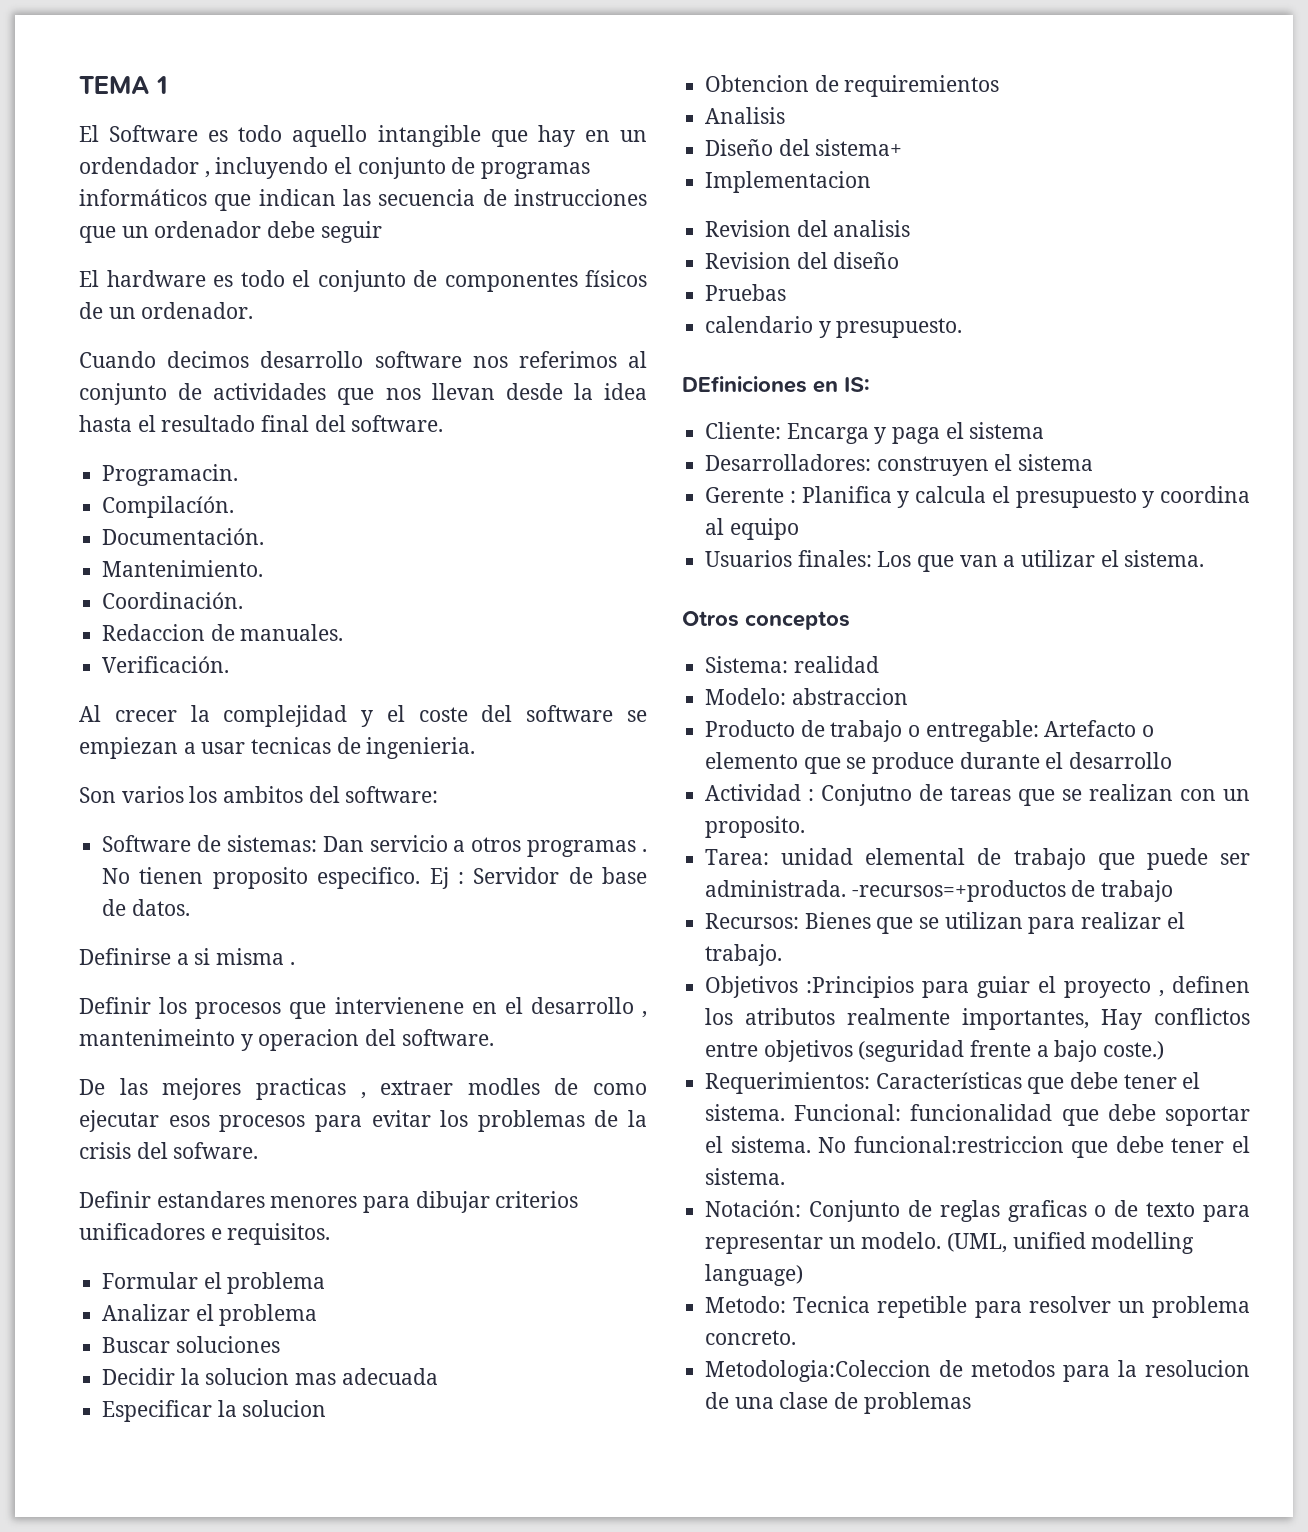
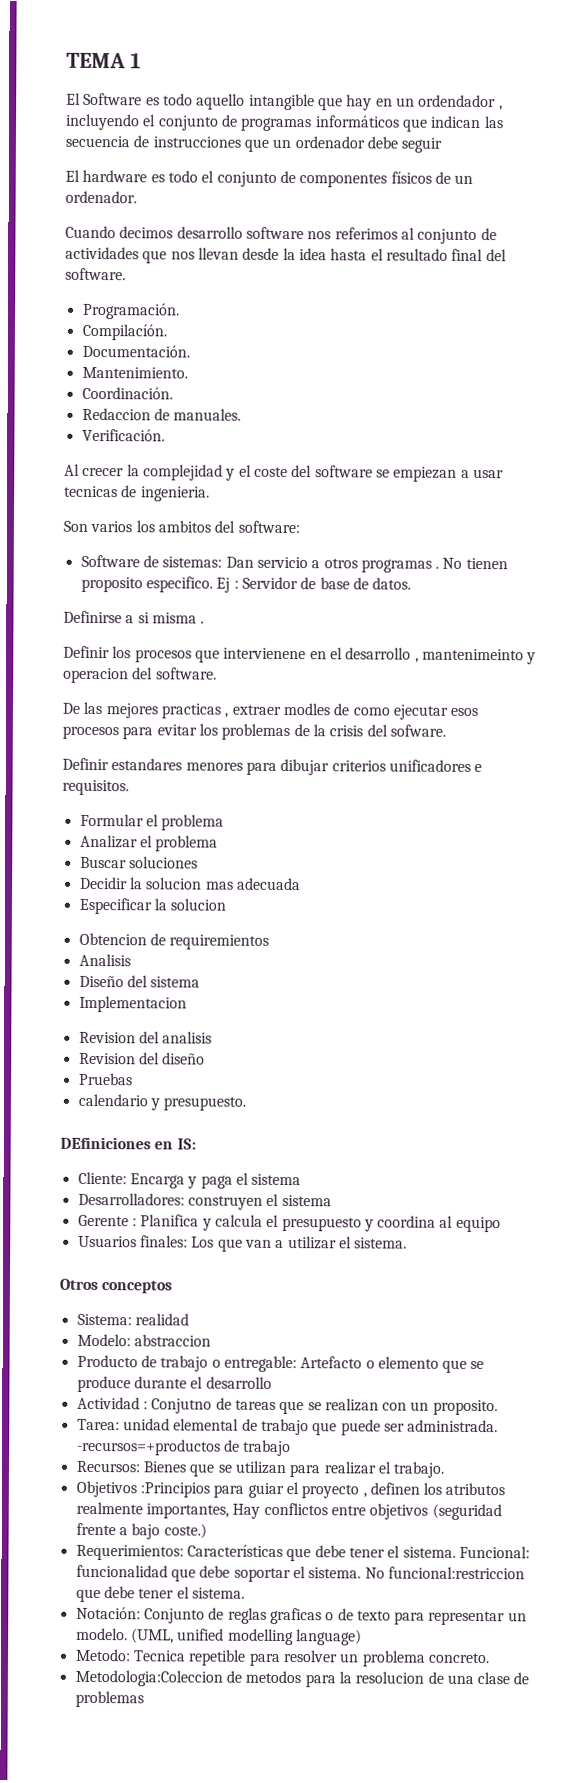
[102,464,239,486] Programacin. -> [81,302,180,320] Programación.
[815,139,903,156] sistema+ -> [150,976,201,988] sistema

